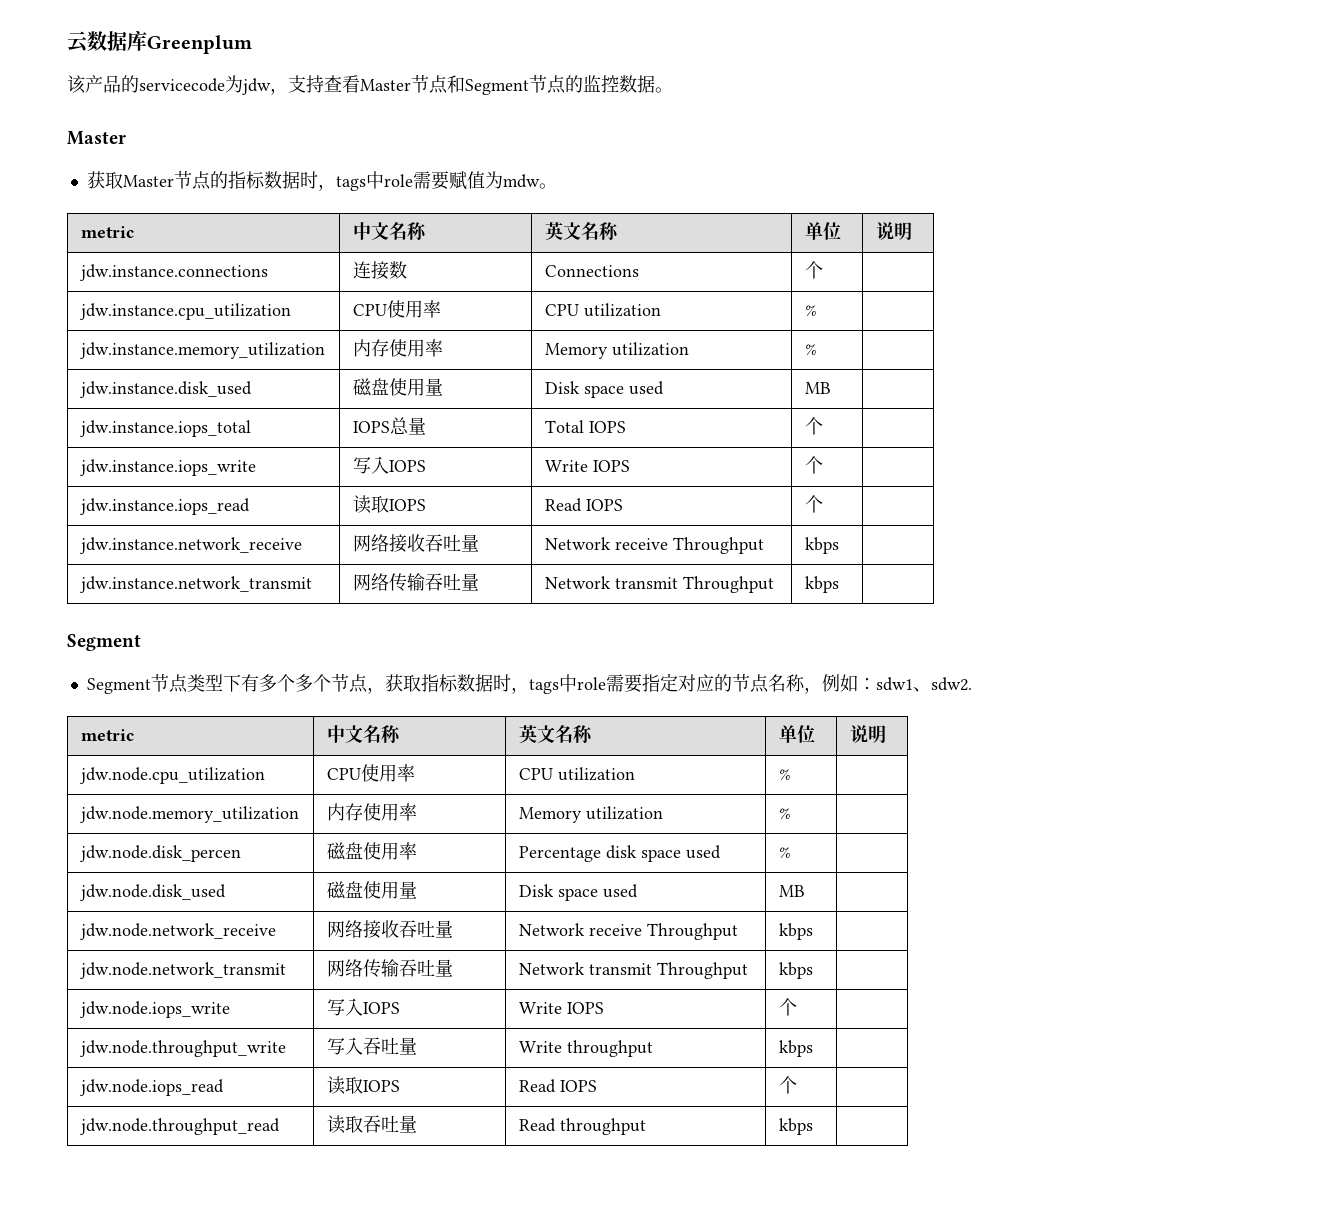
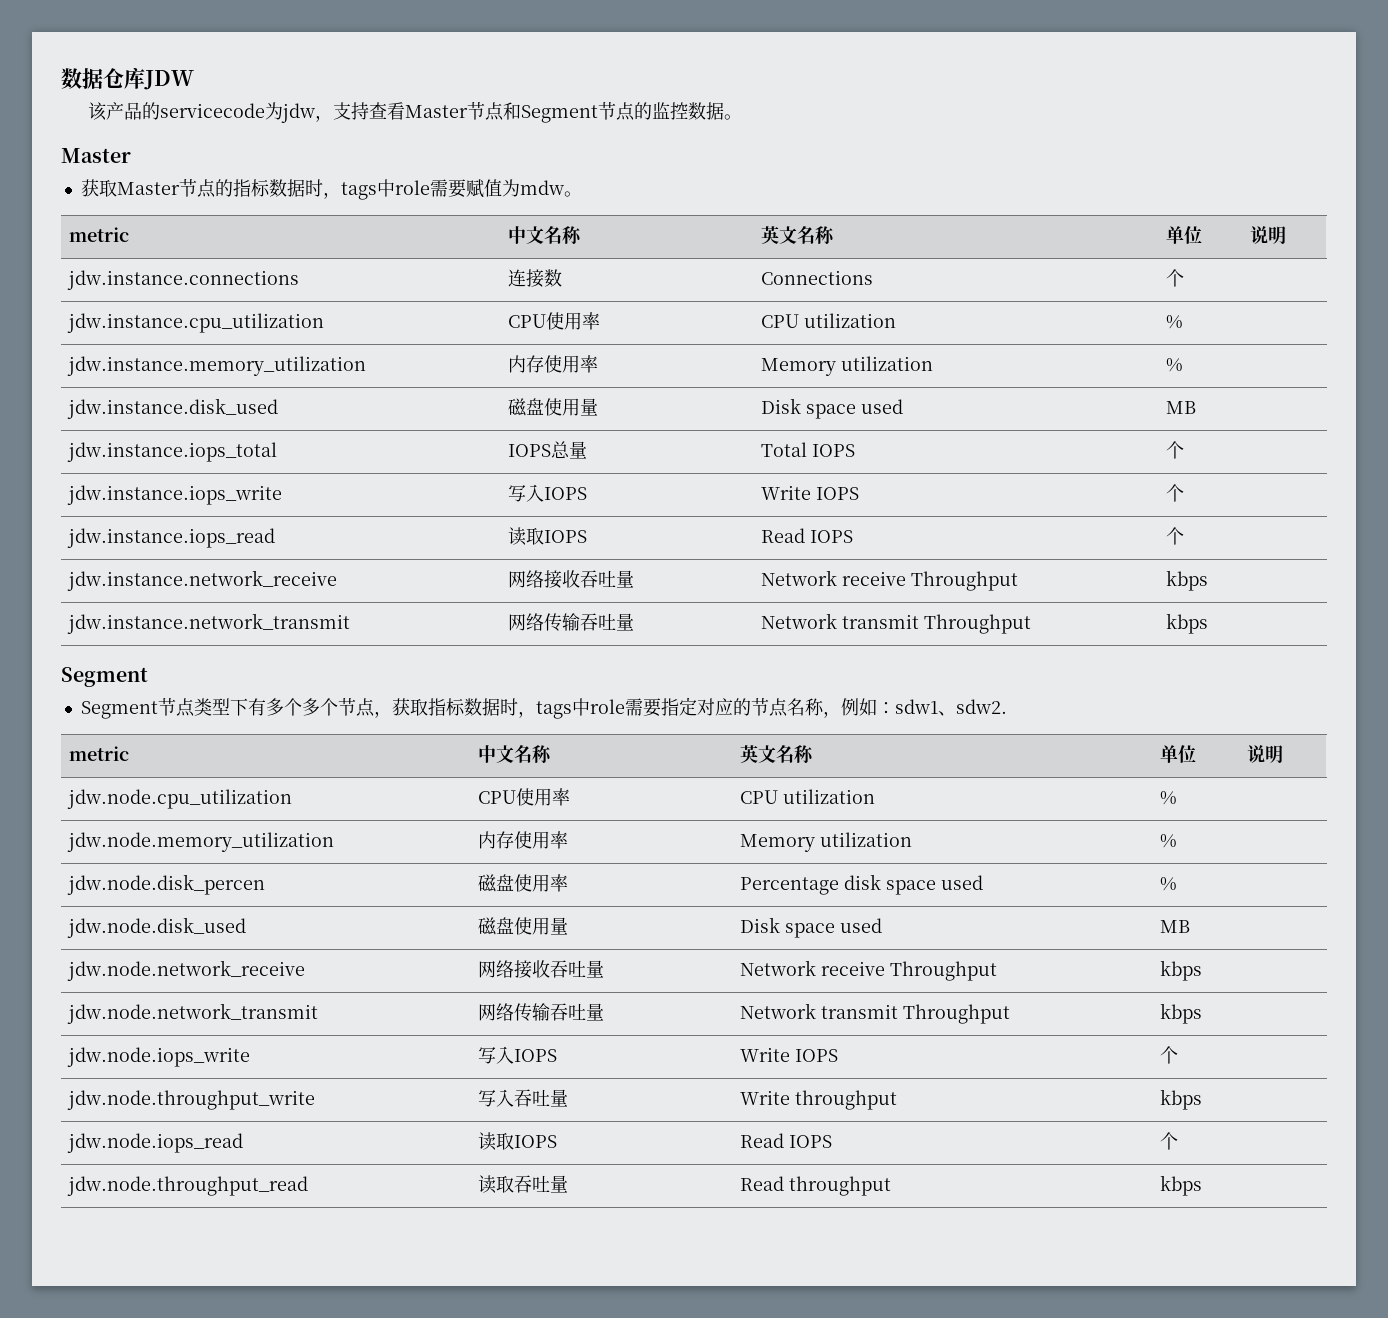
[67,30,252,54] 云数据库Greenplum -> [61,67,194,90] 数据仓库JDW

